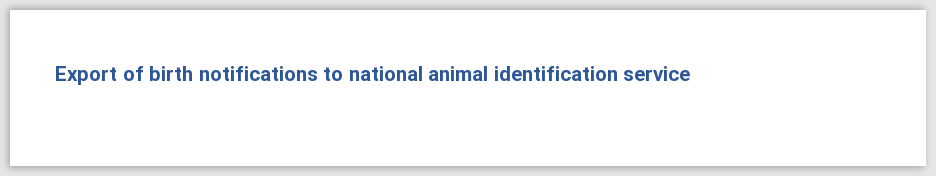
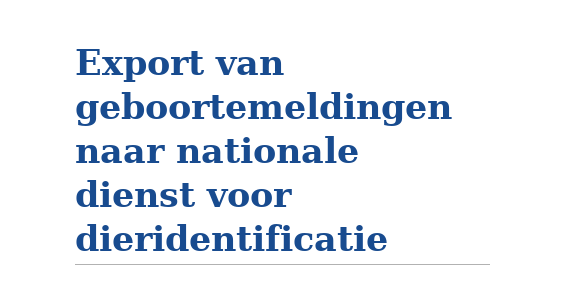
[122,66,691,81] of birth notifications to national animal identification service -> [215,57,284,75] [75,92,452,126] [75,136,359,163] [75,180,292,207] [75,224,388,251] van geboortemeldingen naar nationale dienst voor dieridentificatie

